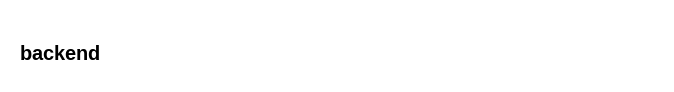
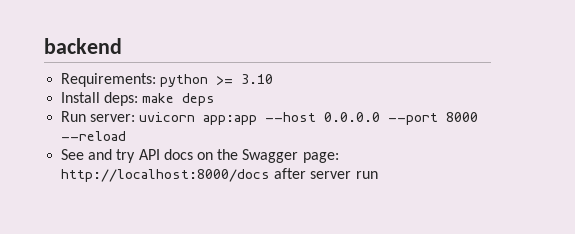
(100, 52) none -> [61,73,274,87] [61,92,216,106] [61,111,479,125] [61,131,127,141] [61,149,339,163] [61,168,378,182] // Requirements: python >= 3.10 // Install deps: make deps // Run server: uvicorn app:app --host 0.0.0.0 --port 8000 --reload // See and try API docs on the Swagger page: http://localhost:8000/docs after server run

